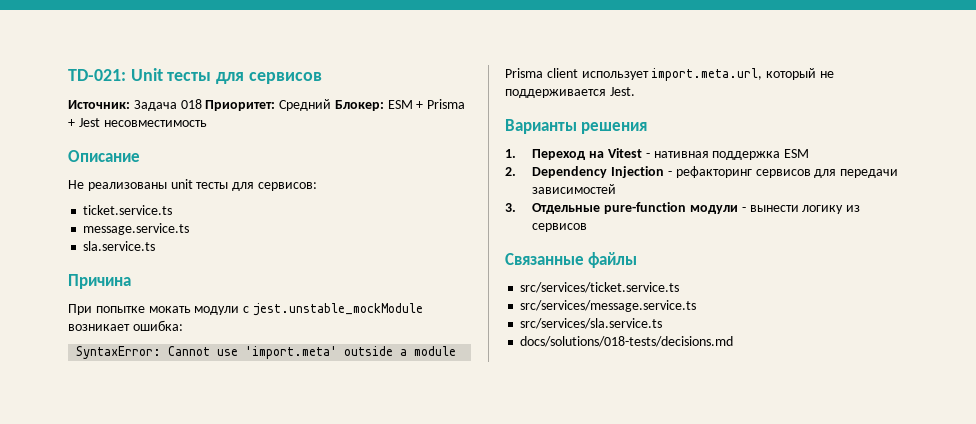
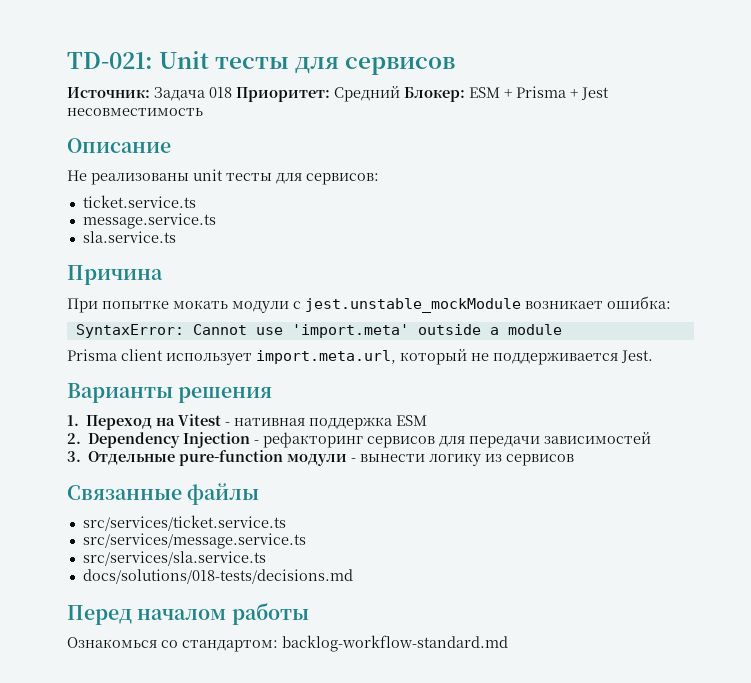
(734, 341) none -> [67,602,309,625] [67,635,508,652] // Перед началом работы // Ознакомься со стандартом: backlog-workflow-standard.md

